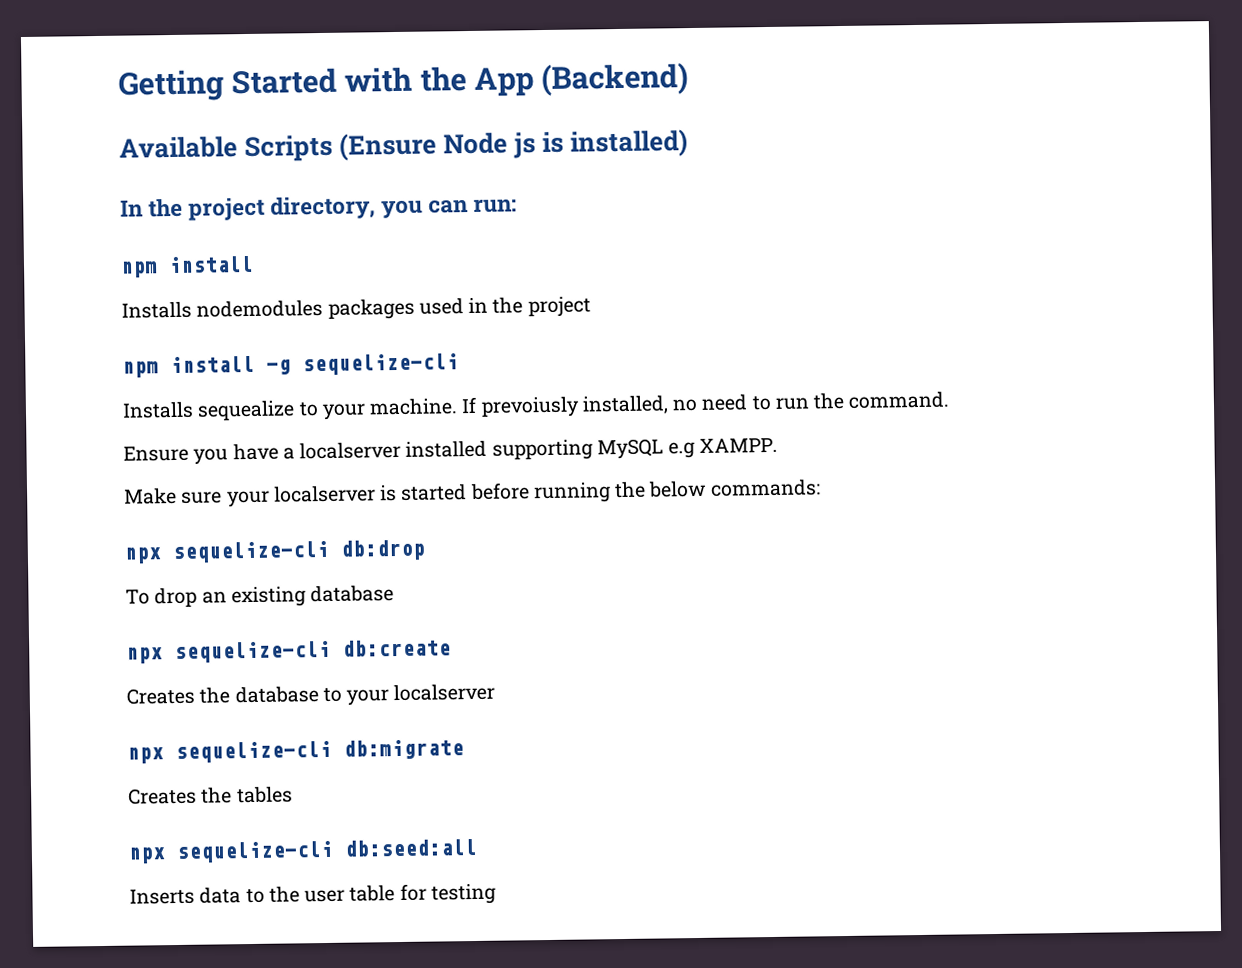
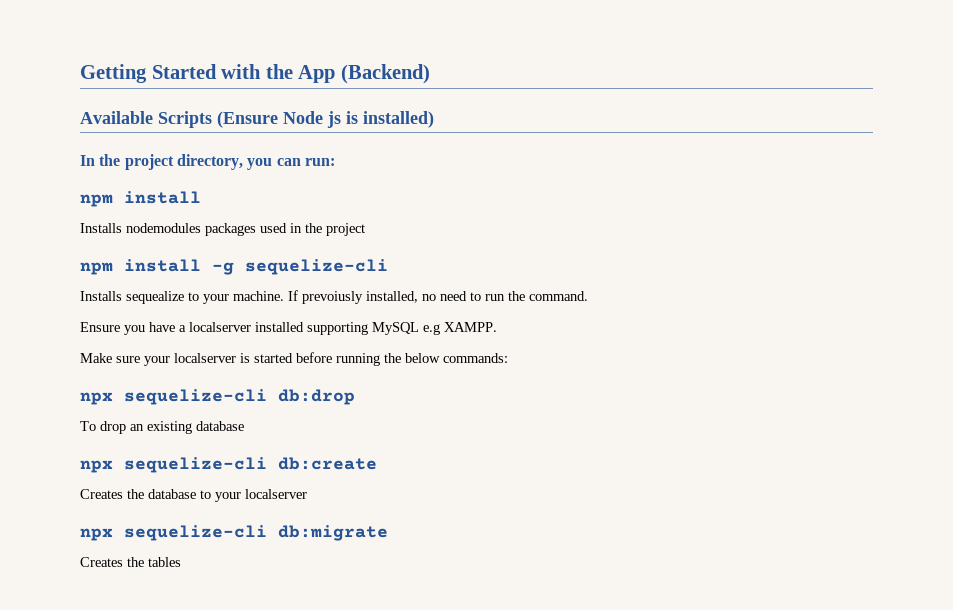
[128,838,477,864] [129,883,496,905] // npx sequelize-cli db:seed:all // Inserts data to the user table for testing -> (181, 562) none

